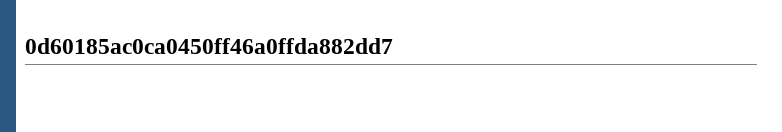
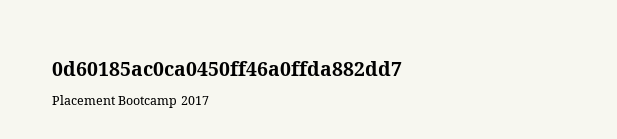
(393, 46) none -> [52,95,209,108] // Placement Bootcamp 2017

